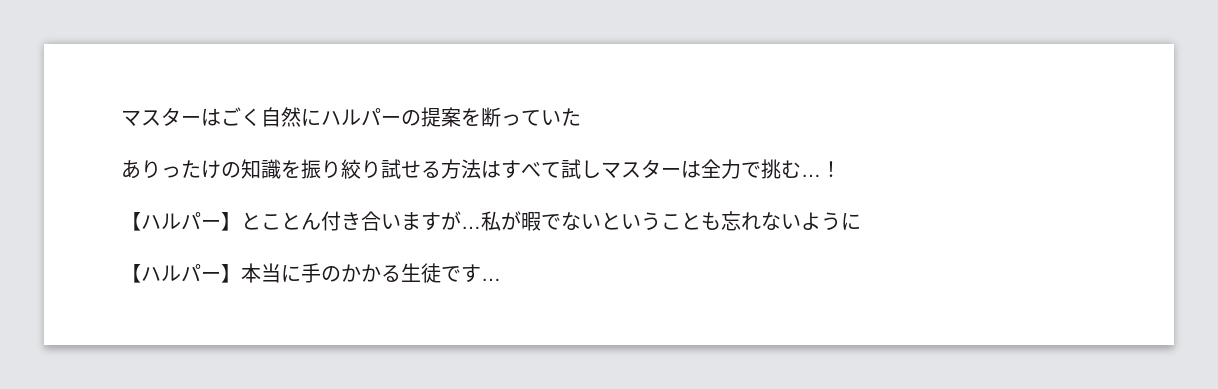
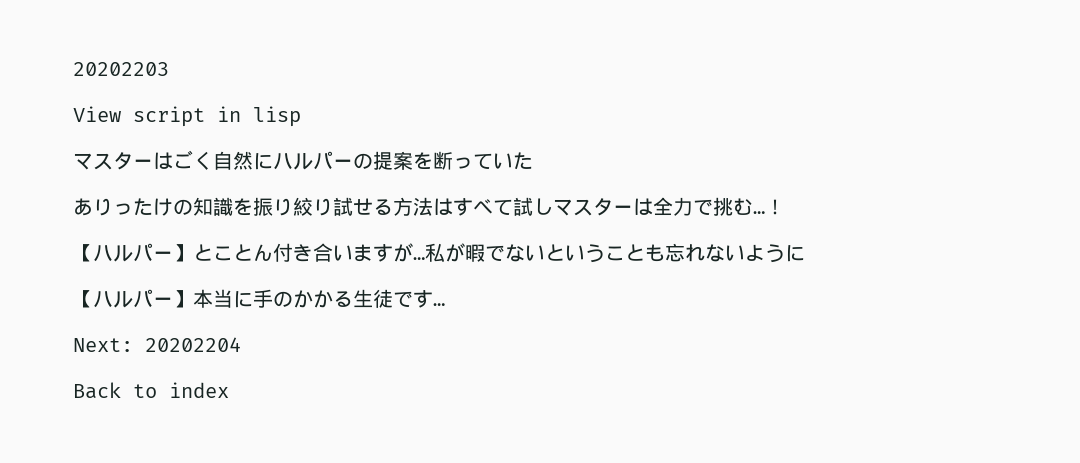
(121, 118) none -> [73,62,169,76] [73,106,301,127] 20202203 // View script in lisp //
(501, 279) none -> [73,337,241,352] [73,382,229,399] // Next: 20202204 // Back to index

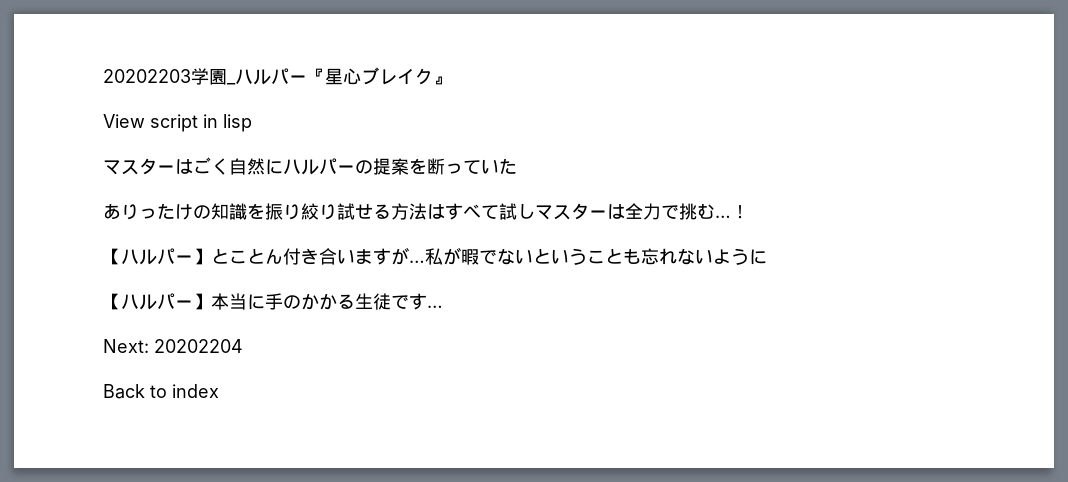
(169, 69) none -> [191,67,451,85] 学園_ハルパー『星心ブレイク』

